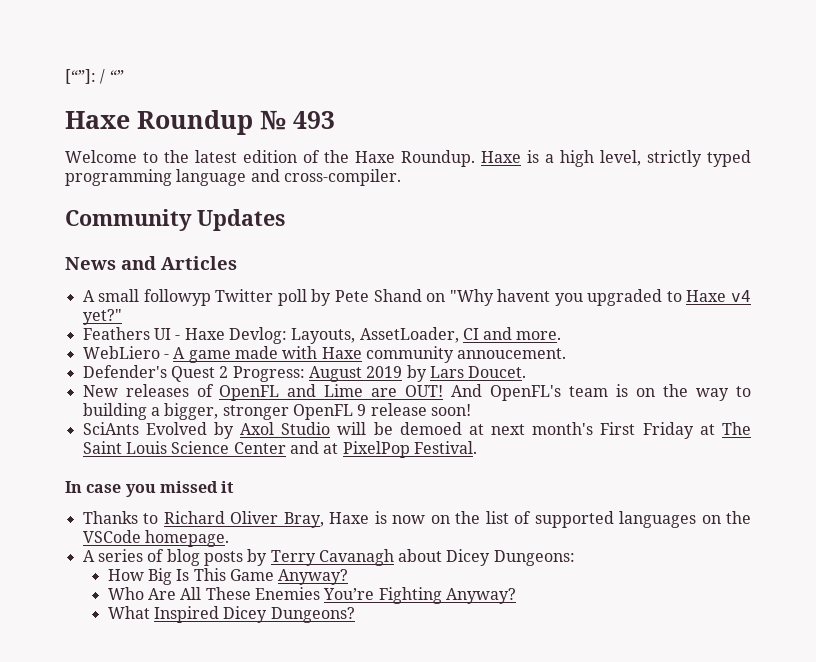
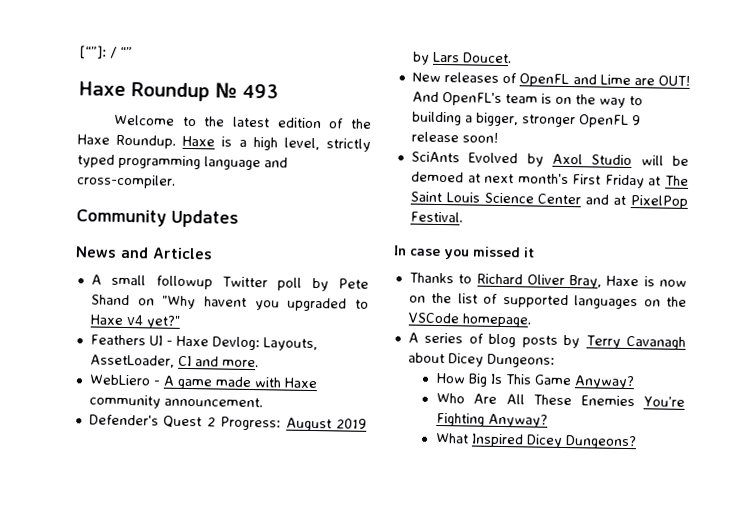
[143,289,211,306] followyp -> [155,275,213,290] followup
[457,348,567,359] annoucement. -> [163,396,263,408] announcement.

